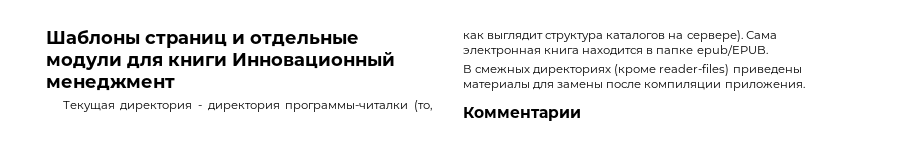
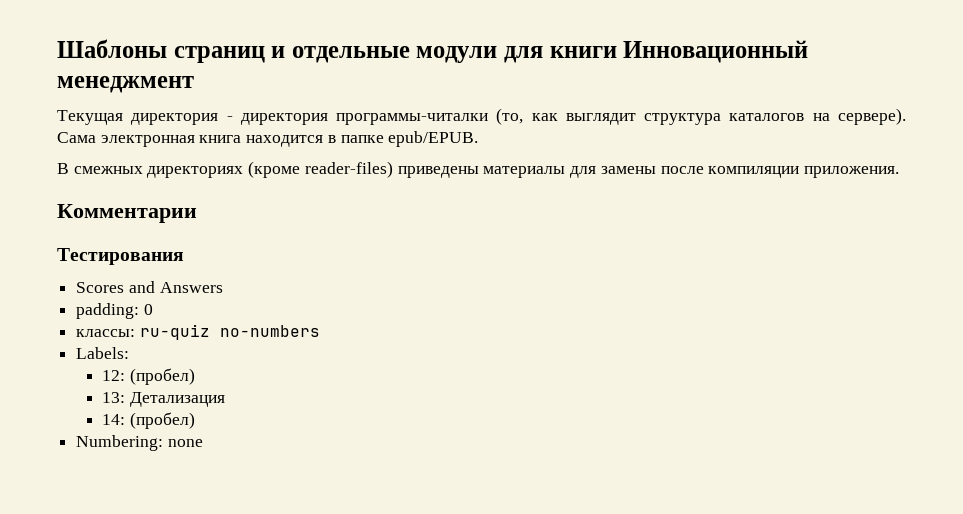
(581, 114) none -> [57,248,184,265] [76,281,223,293] [76,303,153,319] [76,324,320,340] [76,347,130,359] [102,368,196,385] [102,392,226,407] [102,412,196,429] [76,435,203,451] // Тестирования // Scores and Answers // padding: 0 // классы: ru-quiz no-numbers // Labels: // 12: (пробел) // 13: Детализация // 14: (пробел) // Numbering: none

